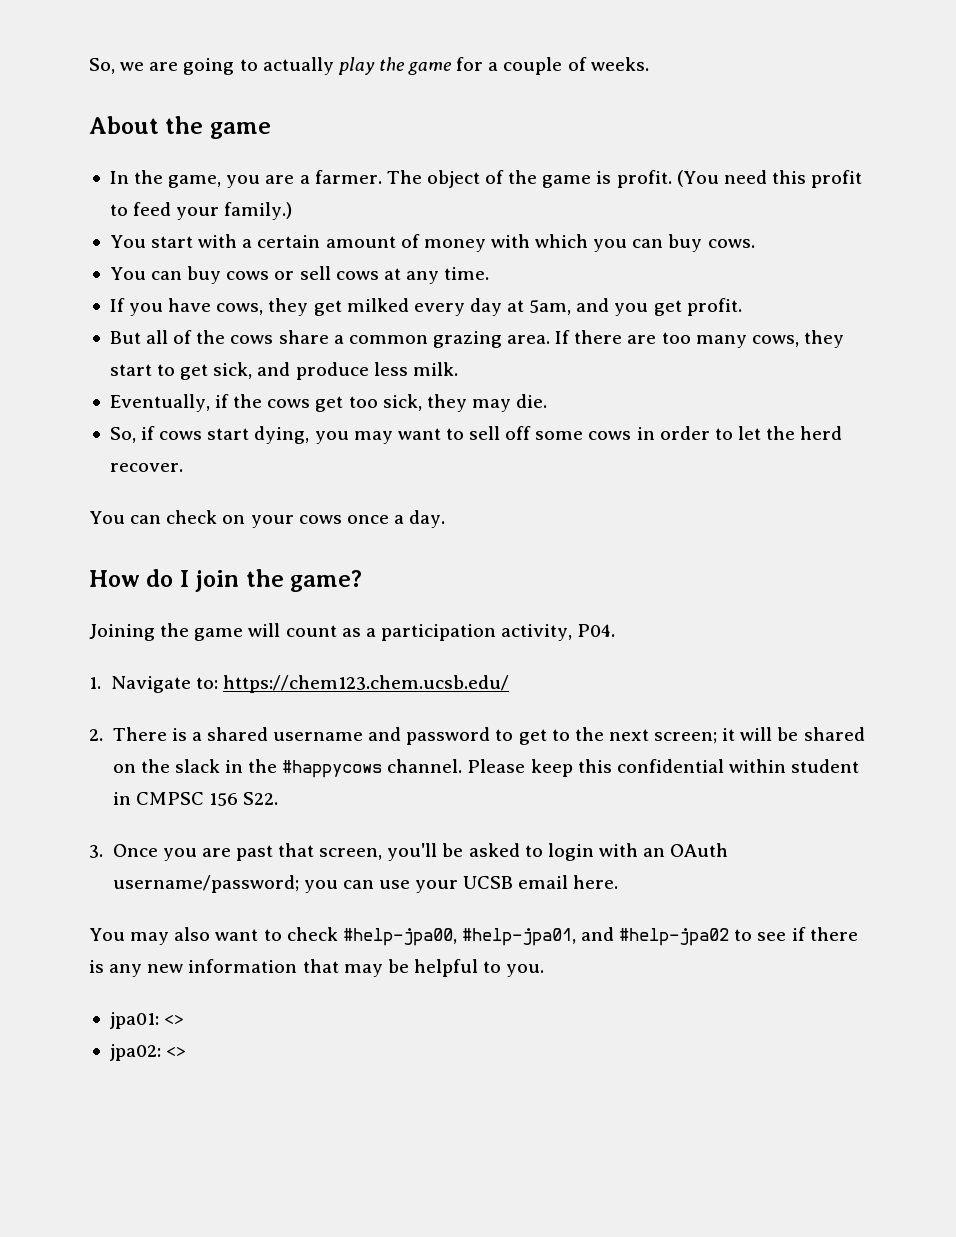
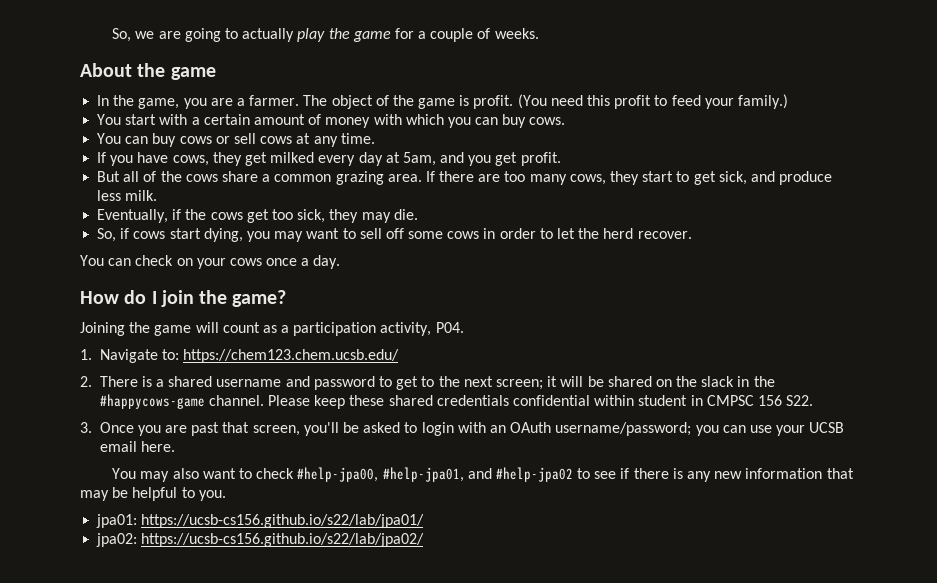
[282,760,383,778] #happycows -> [99,394,205,409] #happycows-game
[577,759,612,773] this -> [349,395,509,406] these shared credentials
[164,1015,185,1025] <> -> [141,514,425,528] https://ucsb-cs156.github.io/s22/lab/jpa01/
[166,1047,187,1057] <> -> [141,533,425,547] https://ucsb-cs156.github.io/s22/lab/jpa02/

